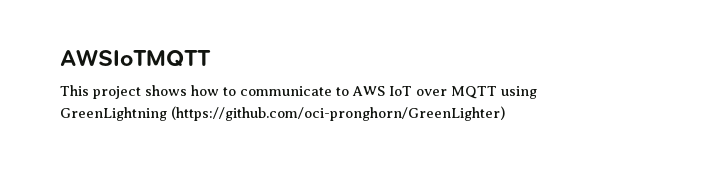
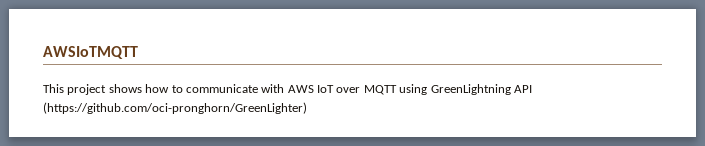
[336,87,349,96] to -> [261,84,285,93] with
(167, 114) none -> [513,85,532,93] API

